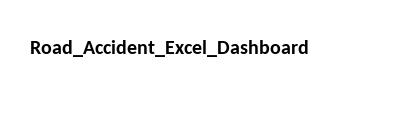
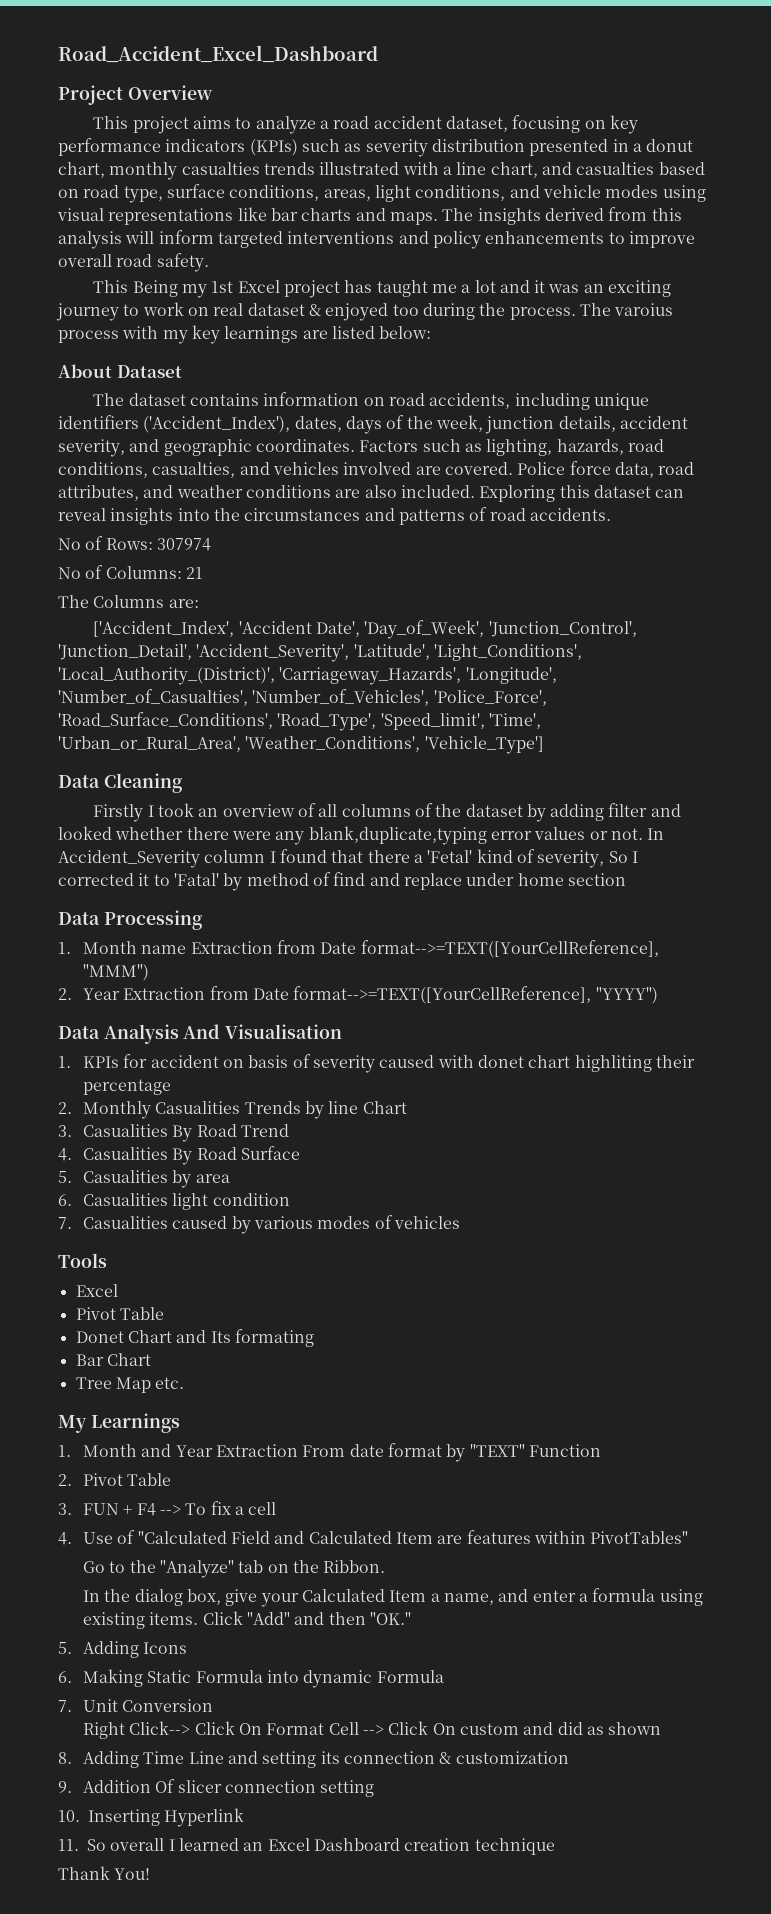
(309, 48) none -> [58,85,213,105] [93,115,638,134] [58,138,694,157] [58,162,705,180] [58,184,706,203] [57,207,682,225] [58,230,695,249] [58,253,209,272] [93,280,672,298] [56,302,674,321] [58,325,432,344] [58,364,182,378] [93,392,649,410] [58,415,688,434] [58,439,664,457] [58,461,695,478] [58,485,685,502] [58,507,611,525] [58,536,211,551] [58,565,203,579] [58,595,199,608] [93,620,637,639] [58,644,582,662] [58,667,557,685] [58,689,547,706] [58,712,541,731] [58,736,544,754] [58,773,183,793] [93,803,681,822] [58,826,665,845] [58,849,638,868] [58,872,626,891] [58,910,203,930] [58,940,659,958] [83,964,150,981] [58,986,658,1004] [58,1024,343,1044] [58,1054,695,1073] [83,1079,172,1095] [58,1101,407,1119] [58,1124,290,1142] [58,1146,301,1165] [58,1170,230,1188] [58,1193,290,1210] [58,1215,461,1234] [58,1253,107,1268] [75,1284,118,1297] [75,1307,164,1320] [75,1329,314,1347] [75,1353,151,1366] [75,1377,185,1393] [58,1413,180,1433] [58,1443,601,1462] [58,1473,172,1486] [58,1501,277,1516] [58,1530,689,1545] [83,1560,386,1578] [83,1588,703,1607] [83,1611,412,1629] [58,1641,188,1658] [58,1669,444,1688] [58,1699,214,1712] [83,1721,662,1739] [58,1751,569,1768] [58,1779,375,1797] [58,1808,245,1827] [58,1838,555,1855] [58,1866,151,1880] // Project Overview // This project aims to analyze a road accident dataset, focusing on key performance indicators (KPIs) such as severity distribution presented in a donut chart, monthly casualties trends illustrated with a line chart, and casualties based on road type, surface conditions, areas, light conditions, and vehicle modes using visual representations like bar charts and maps. The insights derived from this analysis will inform targeted interventions and policy enhancements to improve overall road safety. // This Being my 1st Excel project has taught me a lot and it was an exciting journey to work on real dataset & enjoyed too during the process. The varoius process with my key learnings are listed below: // About Dataset // The dataset contains information on road accidents, including unique identifiers ('Accident_Index'), dates, days of the week, junction details, accident severity, and geographic coordinates. Factors such as lighting, hazards, road conditions, casualties, and vehicles involved are covered. Police force data, road attributes, and weather conditions are also included. Exploring this dataset can reveal insights into the circumstances and patterns of road accidents. // No of Rows: 307974 // No of Columns: 21 // The Columns are: // ['Accident_Index', 'Accident Date', 'Day_of_Week', 'Junction_Control', 'Junction_Detail', 'Accident_Severity', 'Latitude', 'Light_Conditions', 'Local_Authority_(District)', 'Carriageway_Hazards', 'Longitude', 'Number_of_Casualties', 'Number_of_Vehicles', 'Police_Force', 'Road_Surface_Conditions', 'Road_Type', 'Speed_limit', 'Time', 'Urban_or_Rural_Area', 'Weather_Conditions', 'Vehicle_Type'] // Data Cleaning // Firstly I took an overview of all columns of the dataset by adding filter and looked whether there were any blank,duplicate,typing error values or not. In Accident_Severity column I found that there a 'Fetal' kind of severity, So I corrected it to 'Fatal' by method of find and replace under home section // Data Processing // 1. Month name Extraction from Date format-->=TEXT([YourCellReference], "MMM") // 2. Year Extraction from Date format-->=TEXT([YourCellReference], "YYYY") // Data Analysis And Visualisation // 1. KPIs for accident on basis of severity caused with donet chart highliting their percentage // 2. Monthly Casualities Trends by line Chart // 3. Casualities By Road Trend // 4. Casualities By Road Surface // 5. Casualities by area // 6. Casualities light condition // 7. Casualities caused by various modes of vehicles // Tools // Excel // Pivot Table // Donet Chart and Its formating // Bar Chart // Tree Map etc. // My Learnings // 1. Month and Year Extraction From date format by "TEXT" Function // 2. Pivot Table // 3. FUN + F4 --> To fix a cell // 4. Use of "Calculated Field and Calculated Item are features within PivotTables" // Go to the "Analyze" tab on the Ribbon. // In the dialog box, give your Calculated Item a name, and enter a formula using existing items. Click "Add" and then "OK." // 5. Adding Icons // 6. Making Static Formula into dynamic Formula // 7. Unit Conversion // Right Click--> Click On Format Cell --> Click On custom and did as shown // 8. Adding Time Line and setting its connection & customization // 9. Addition Of slicer connection setting // 10. Inserting Hyperlink // 11. So overall I learned an Excel Dashboard creation technique // Thank You!

